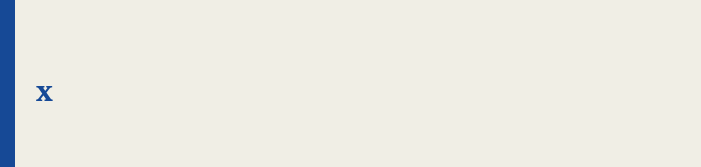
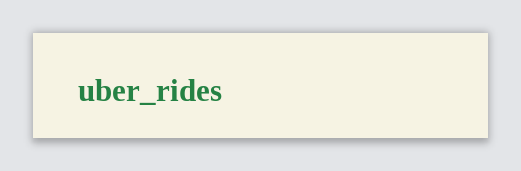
[36,86,53,101] x -> [78,79,222,105] uber_rides

